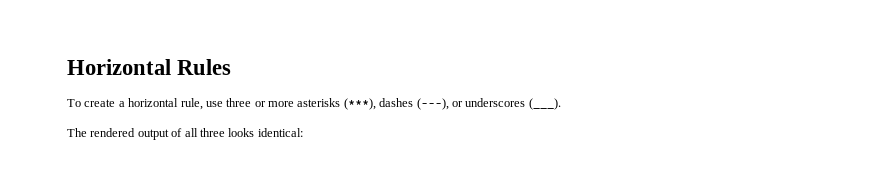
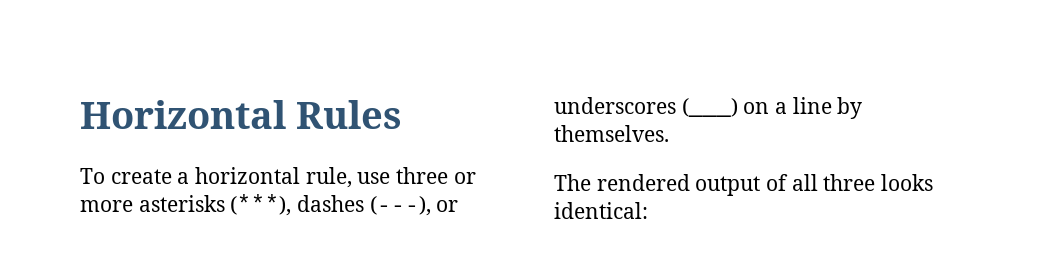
[528,98,561,110] (___). -> [681,97,863,119] [554,125,669,142] (___) on a line by themselves.

